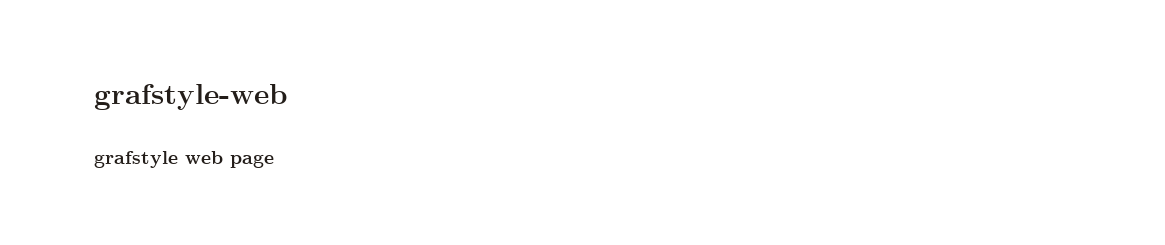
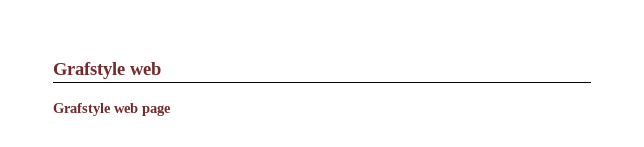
[94,84,288,110] [94,151,178,168] grafstyle-web // grafstyle -> [53,62,161,79] [53,103,111,116] Grafstyle web // Grafstyle

